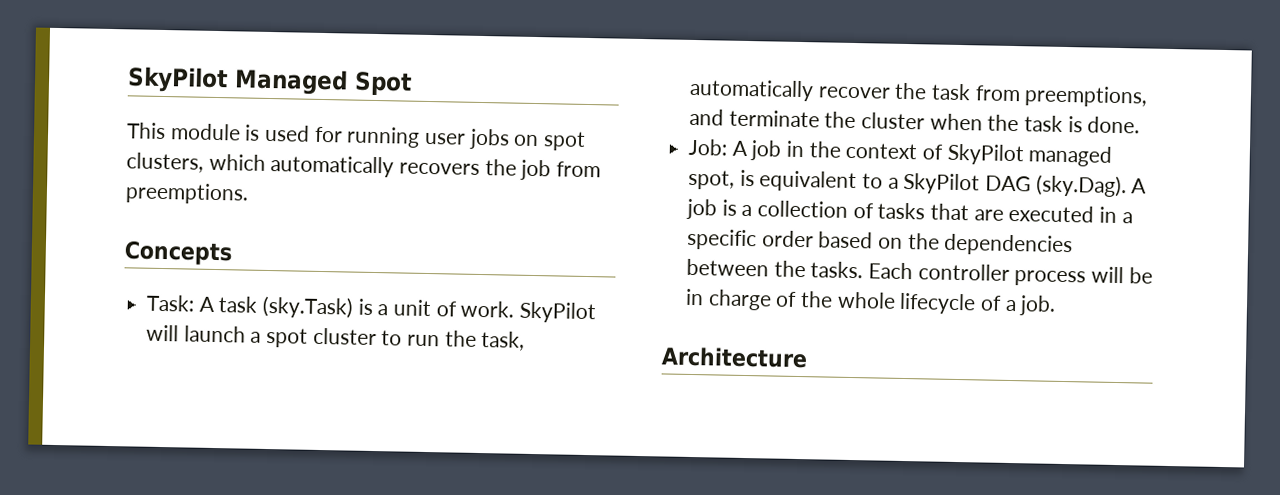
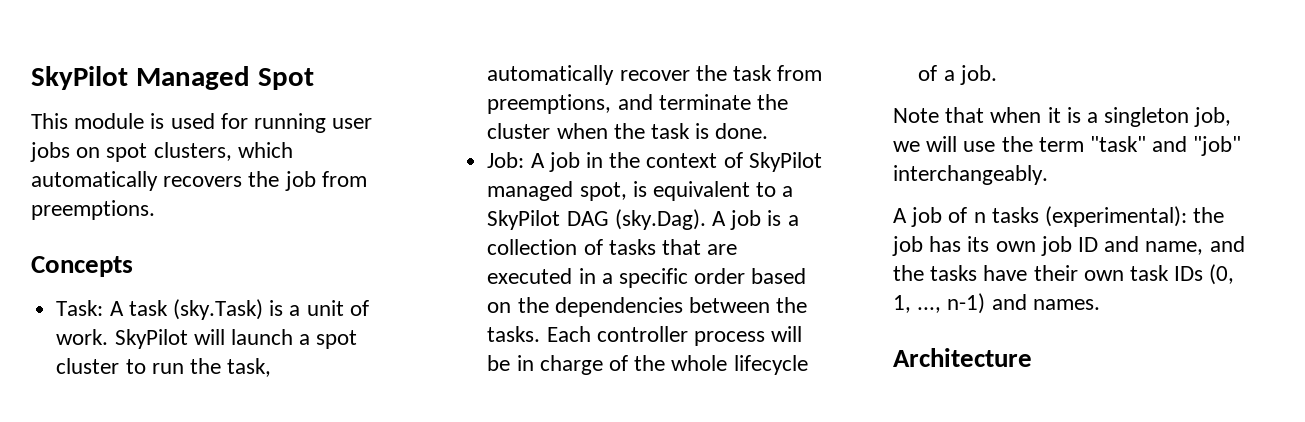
(1057, 305) none -> [893,107,1232,127] [893,136,1242,156] [893,165,1048,185] [893,206,1225,227] [892,236,1245,256] [893,264,1235,285] [893,293,1100,314] // Note that when it is a singleton job, we will use the term "task" and "job" interchangeably. // A job of n tasks (experimental): the job has its own job ID and name, and the tasks have their own task IDs (0, 1, ..., n-1) and names.

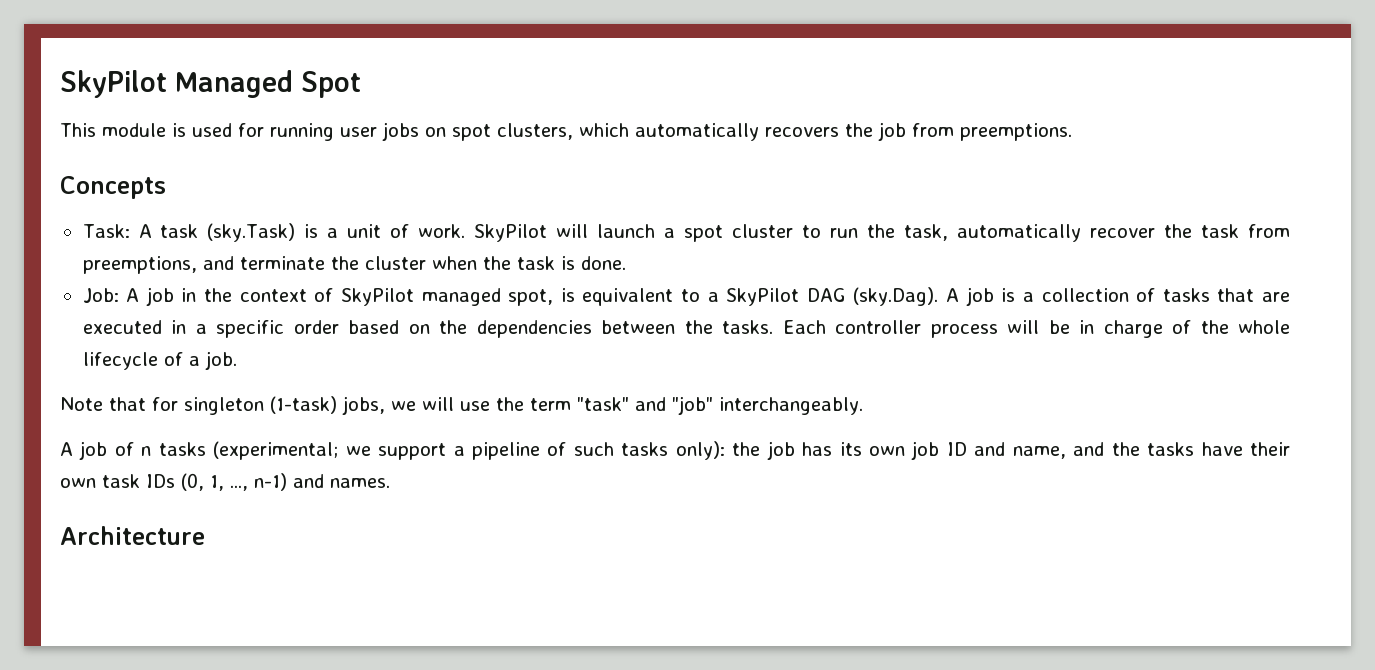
[990,107,1232,127] when it is a singleton job, -> [152,396,385,415] for singleton (1-task) jobs,
[1045,206,1188,227] (experimental): -> [213,441,725,460] (experimental; we support a pipeline of such tasks only):

